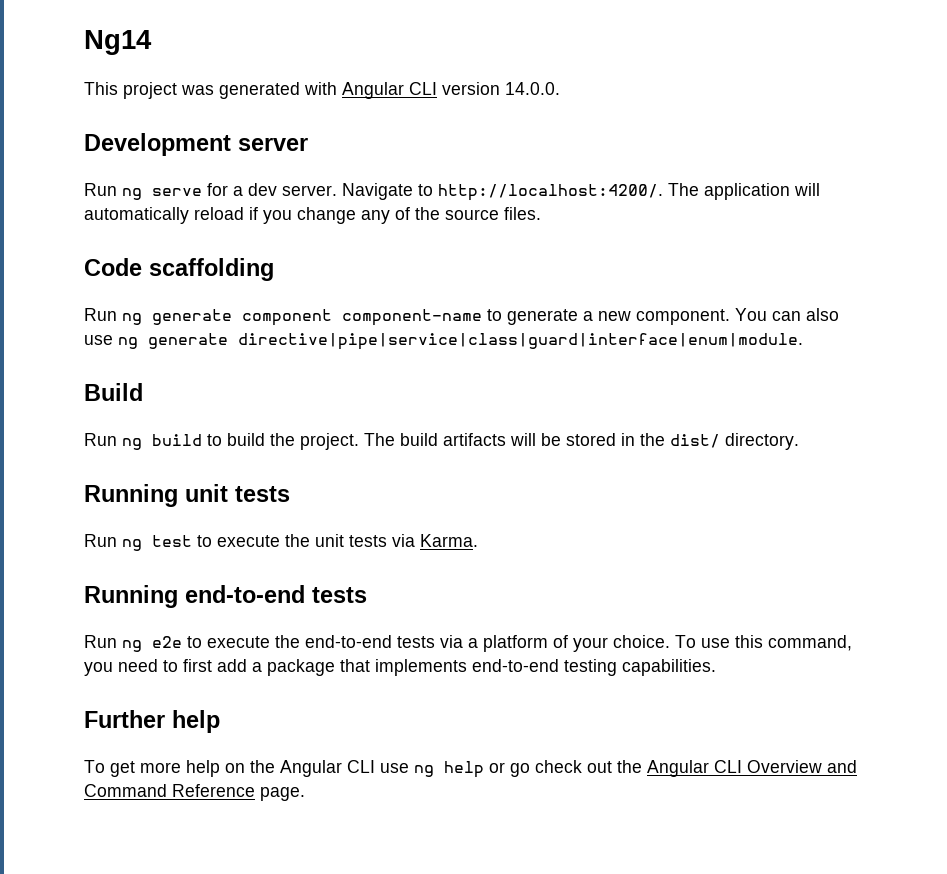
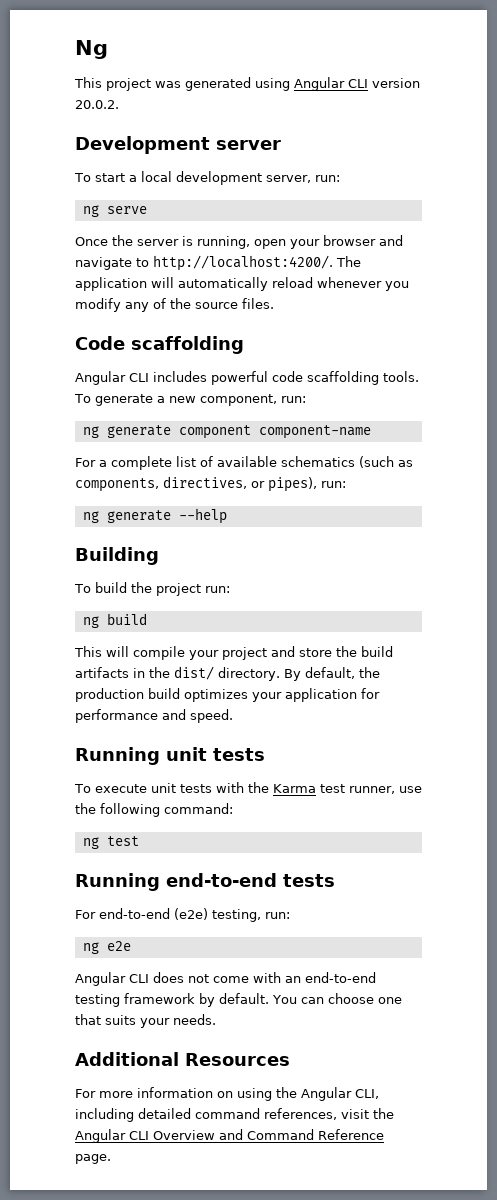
[84,30,152,55] Ng14 -> [75,40,108,59] Ng
[304,82,337,95] with -> [255,78,290,91] using
[505,82,560,95] 14.0.0. -> [75,100,119,109] 20.0.2.
[84,183,413,200] Run ng serve for a dev server. Navigate -> [74,171,340,185] [82,205,147,217] [75,235,403,249] [75,257,132,270] To start a local development server, run: // ng serve // Once the server is running, open your browser and navigate
[249,207,356,224] if you change -> [317,277,409,291] [75,298,121,312] whenever you modify
[84,308,839,326] [84,333,803,350] [84,383,143,401] [84,433,799,450] [84,484,290,507] [84,534,478,551] [84,585,367,608] [84,635,852,652] [84,659,716,676] [84,710,220,733] [84,760,612,778] Run ng generate component component-name to generate a new component. You can also use ng generate directive|pipe|service|class|guard|interface|enum|module. // Build // Run ng build to build the project. The build artifacts will be stored in the dist/ directory. // Running unit tests // Run ng test to execute the unit tests via Karma. // Running end-to-end tests // Run ng e2e to execute the end-to-end tests via a platform of your choice. To use this command, you need to first add a package that implements end-to-end testing capabilities. // Further help // To get more help on the Angular CLI use ng help or go check out -> [75,371,419,385] [74,394,306,406] [82,425,371,439] [75,456,413,470] [75,476,346,492] [82,508,227,524] [75,547,159,565] [74,582,230,596] [82,613,147,628] [74,646,393,660] [75,666,380,681] [75,688,380,702] [75,709,233,723] [75,747,265,765] [74,782,422,794] [75,803,233,817] [82,836,139,849] [75,873,335,891] [75,908,290,922] [82,941,131,954] [75,972,376,986] [75,993,402,1007] [75,1014,216,1028] [75,1052,290,1066] [75,1087,379,1101] [75,1108,369,1122] Angular CLI includes powerful code scaffolding tools. To generate a new component, run: // ng generate component component-name // For a complete list of available schematics (such as components, directives, or pipes), run: // ng generate --help // Building // To build the project run: // ng build // This will compile your project and store the build artifacts in the dist/ directory. By default, the production build optimizes your application for performance and speed. // Running unit tests // To execute unit tests with the Karma test runner, use the following command: // ng test // Running end-to-end tests // For end-to-end (e2e) testing, run: // ng e2e // Angular CLI does not come with an end-to-end testing framework by default. You can choose one that suits your needs. // Additional Resources // For more information on using the Angular CLI, including detailed command references, visit

